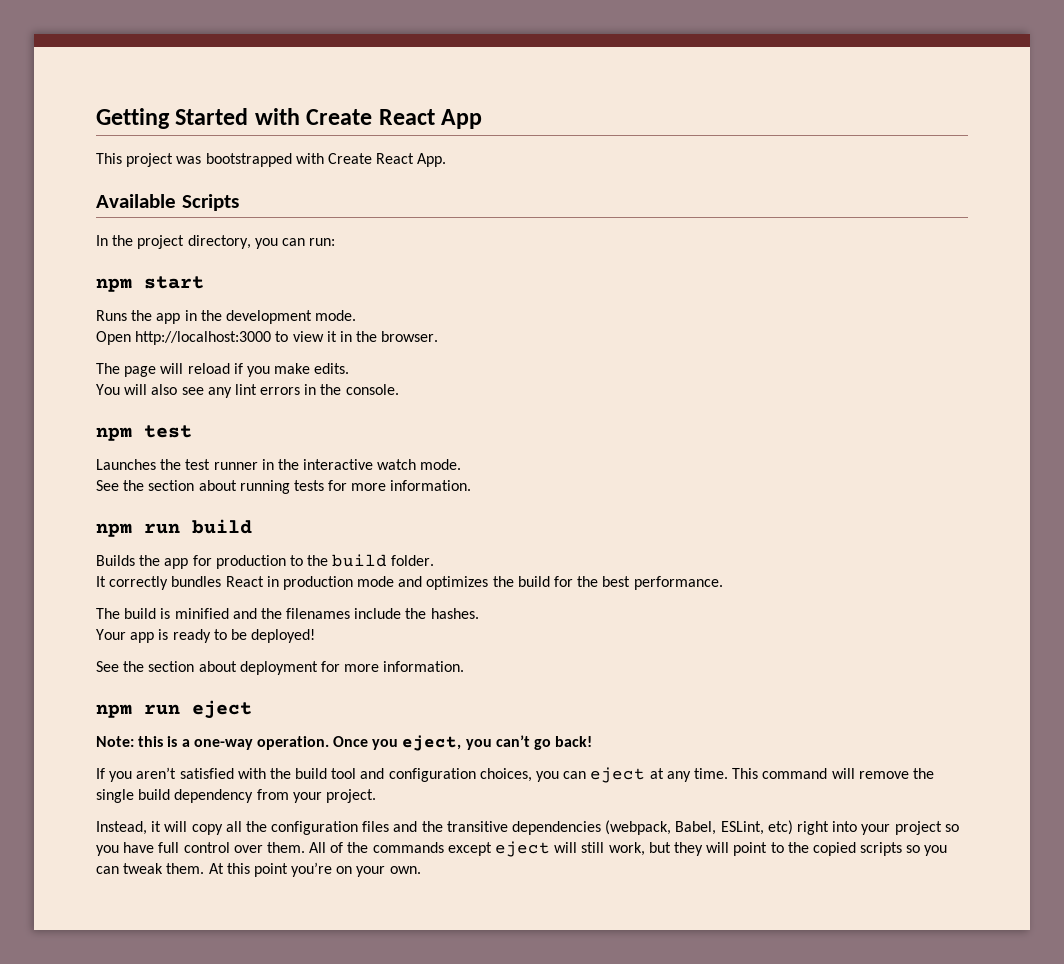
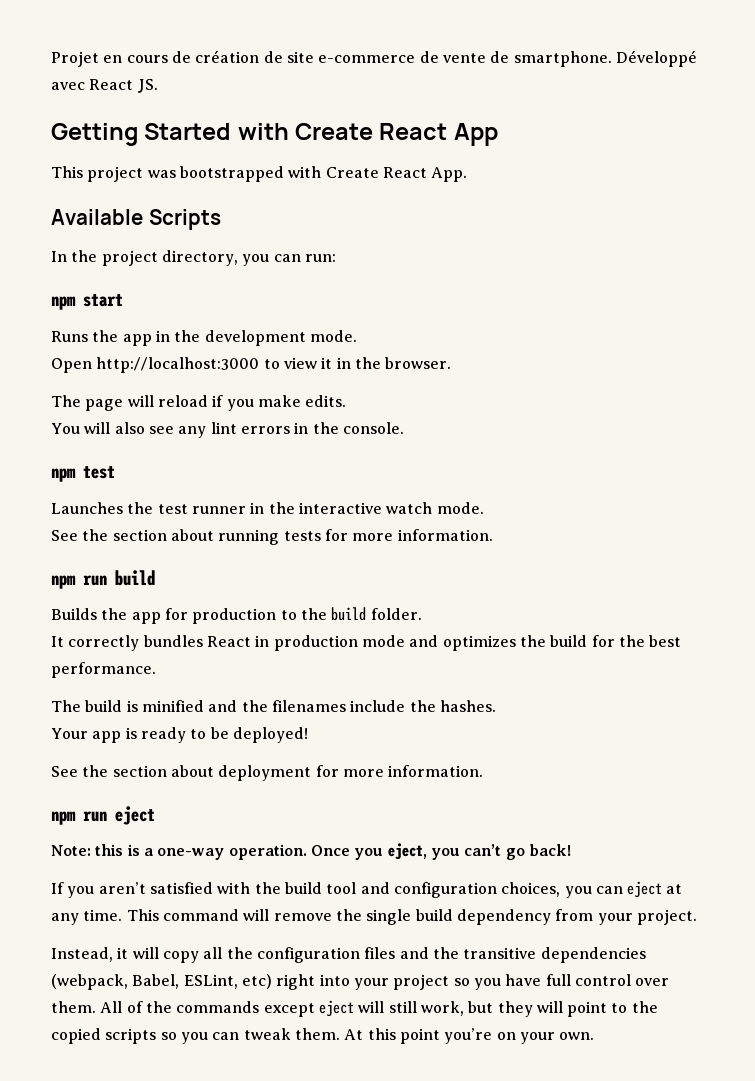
(96, 118) none -> [51,50,697,67] [51,79,158,93] Projet en cours de création de site e-commerce de vente de smartphone. Développé avec React JS. //

